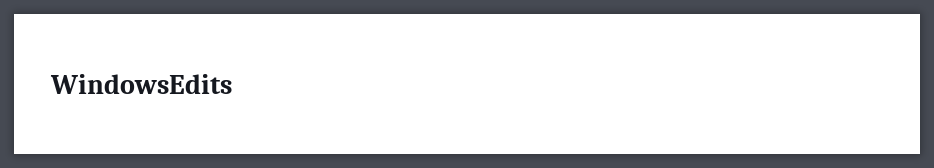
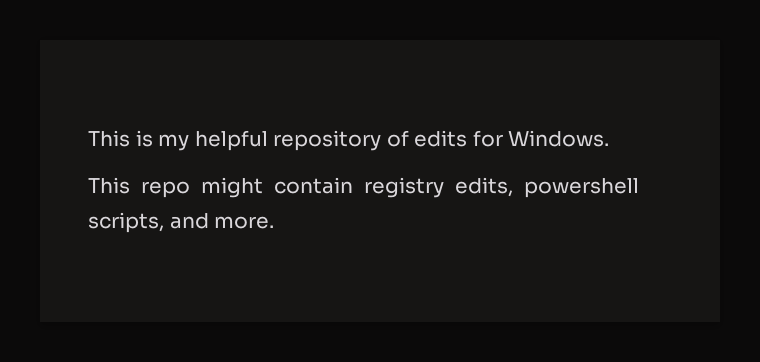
[50,74,232,94] WindowsEdits -> [88,130,610,151] [88,177,639,198] [88,212,275,233] This is my helpful repository of edits for Windows. // This repo might contain registry edits, powershell scripts, and more.

